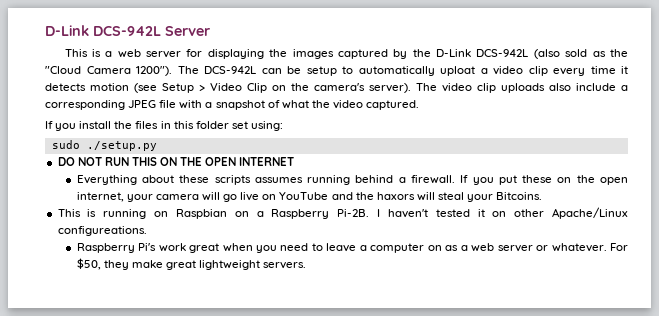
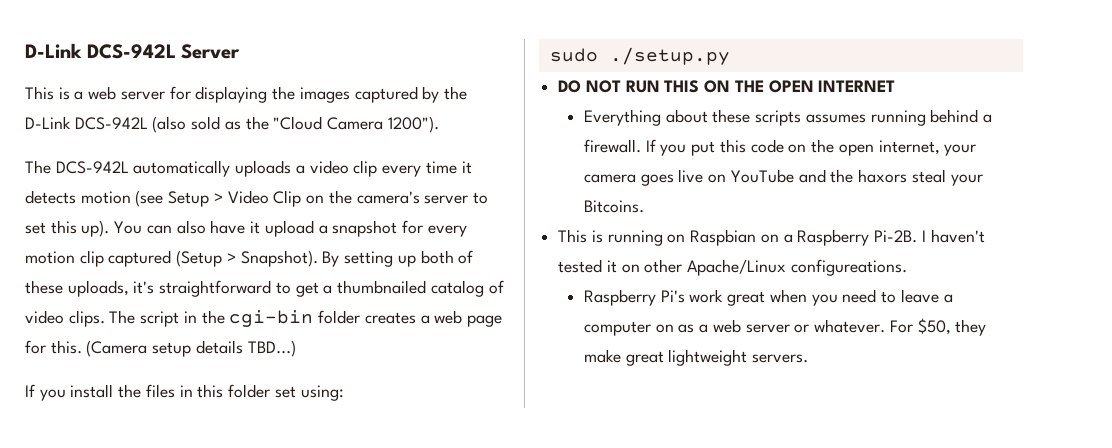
(172, 71) none -> (439, 124) //
[261,66,475,76] can be setup to automatically uploat -> [133,160,292,177] automatically uploads
[369,83,628,93] [45,100,420,110] server). The video clip uploads also include a corresponding JPEG file with a snapshot of what the video captured. -> [424,192,488,204] [25,220,467,237] [25,250,474,267] [25,280,504,297] [25,310,502,327] [25,340,296,357] server to set this up). You can also have it upload a snapshot for every motion clip captured (Setup > Snapshot). By setting up both of these uploads, it's straightforward to get a thumbnailed catalog of video clips. The script in the cgi-bin folder creates a web page for this. (Camera setup details TBD...)
[522,175,553,183] these -> [719,139,784,153] this code
[202,192,238,202] will go -> [640,174,674,186] goes
[416,192,435,201] will -> (908, 176) none

